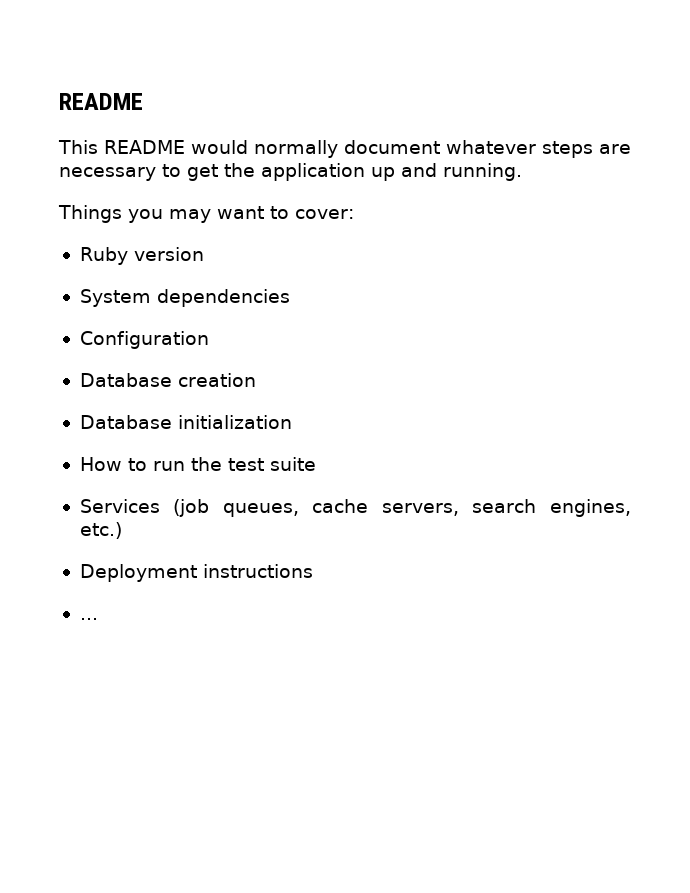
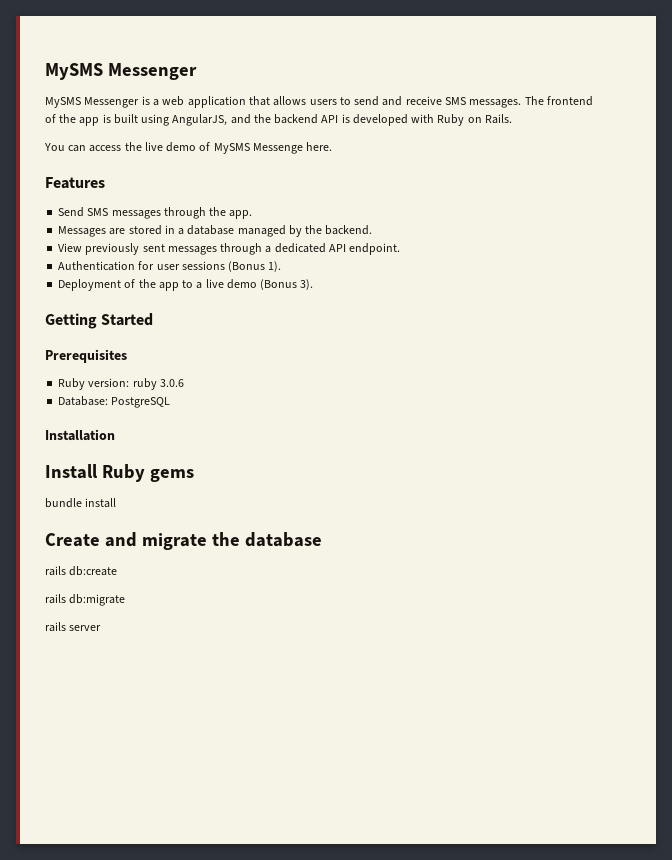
[59,93,143,110] [58,140,631,158] [59,163,522,181] [58,205,354,223] [79,247,204,265] [79,289,290,307] [79,331,209,349] [79,373,256,387] [79,415,292,429] [79,457,316,471] [79,499,631,517] [79,522,122,539] [79,564,313,582] [79,618,98,620] README // This README would normally document whatever steps are necessary to get the application up and running. // Things you may want to cover: // Ruby version // System dependencies // Configuration // Database creation // Database initialization // How to run the test suite // Services (job queues, cache servers, search engines, etc.) // Deployment instructions // ... -> [45,63,197,80] [45,96,593,108] [45,114,512,126] [44,142,333,154] [45,177,105,189] [58,207,253,219] [58,225,373,237] [58,243,401,255] [58,261,282,272] [58,279,314,291] [45,313,154,329] [45,349,127,363] [58,378,184,390] [58,396,171,408] [45,429,115,441] [45,464,194,482] [45,498,117,508] [45,532,322,550] [45,566,118,576] [45,594,126,606] [45,622,102,632] MySMS Messenger // MySMS Messenger is a web application that allows users to send and receive SMS messages. The frontend of the app is built using AngularJS, and the backend API is developed with Ruby on Rails. // You can access the live demo of MySMS Messenge here. // Features // Send SMS messages through the app. // Messages are stored in a database managed by the backend. // View previously sent messages through a dedicated API endpoint. // Authentication for user sessions (Bonus 1). // Deployment of the app to a live demo (Bonus 3). // Getting Started // Prerequisites // Ruby version: ruby 3.0.6 // Database: PostgreSQL // Installation // Install Ruby gems // bundle install // Create and migrate the database // rails db:create // rails db:migrate // rails server

